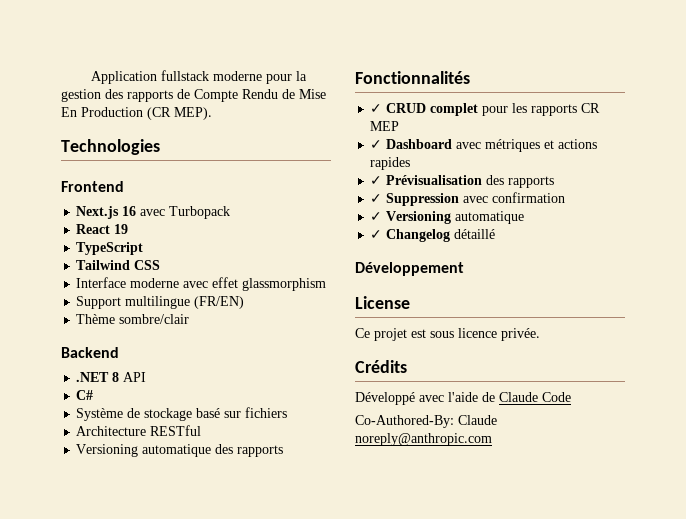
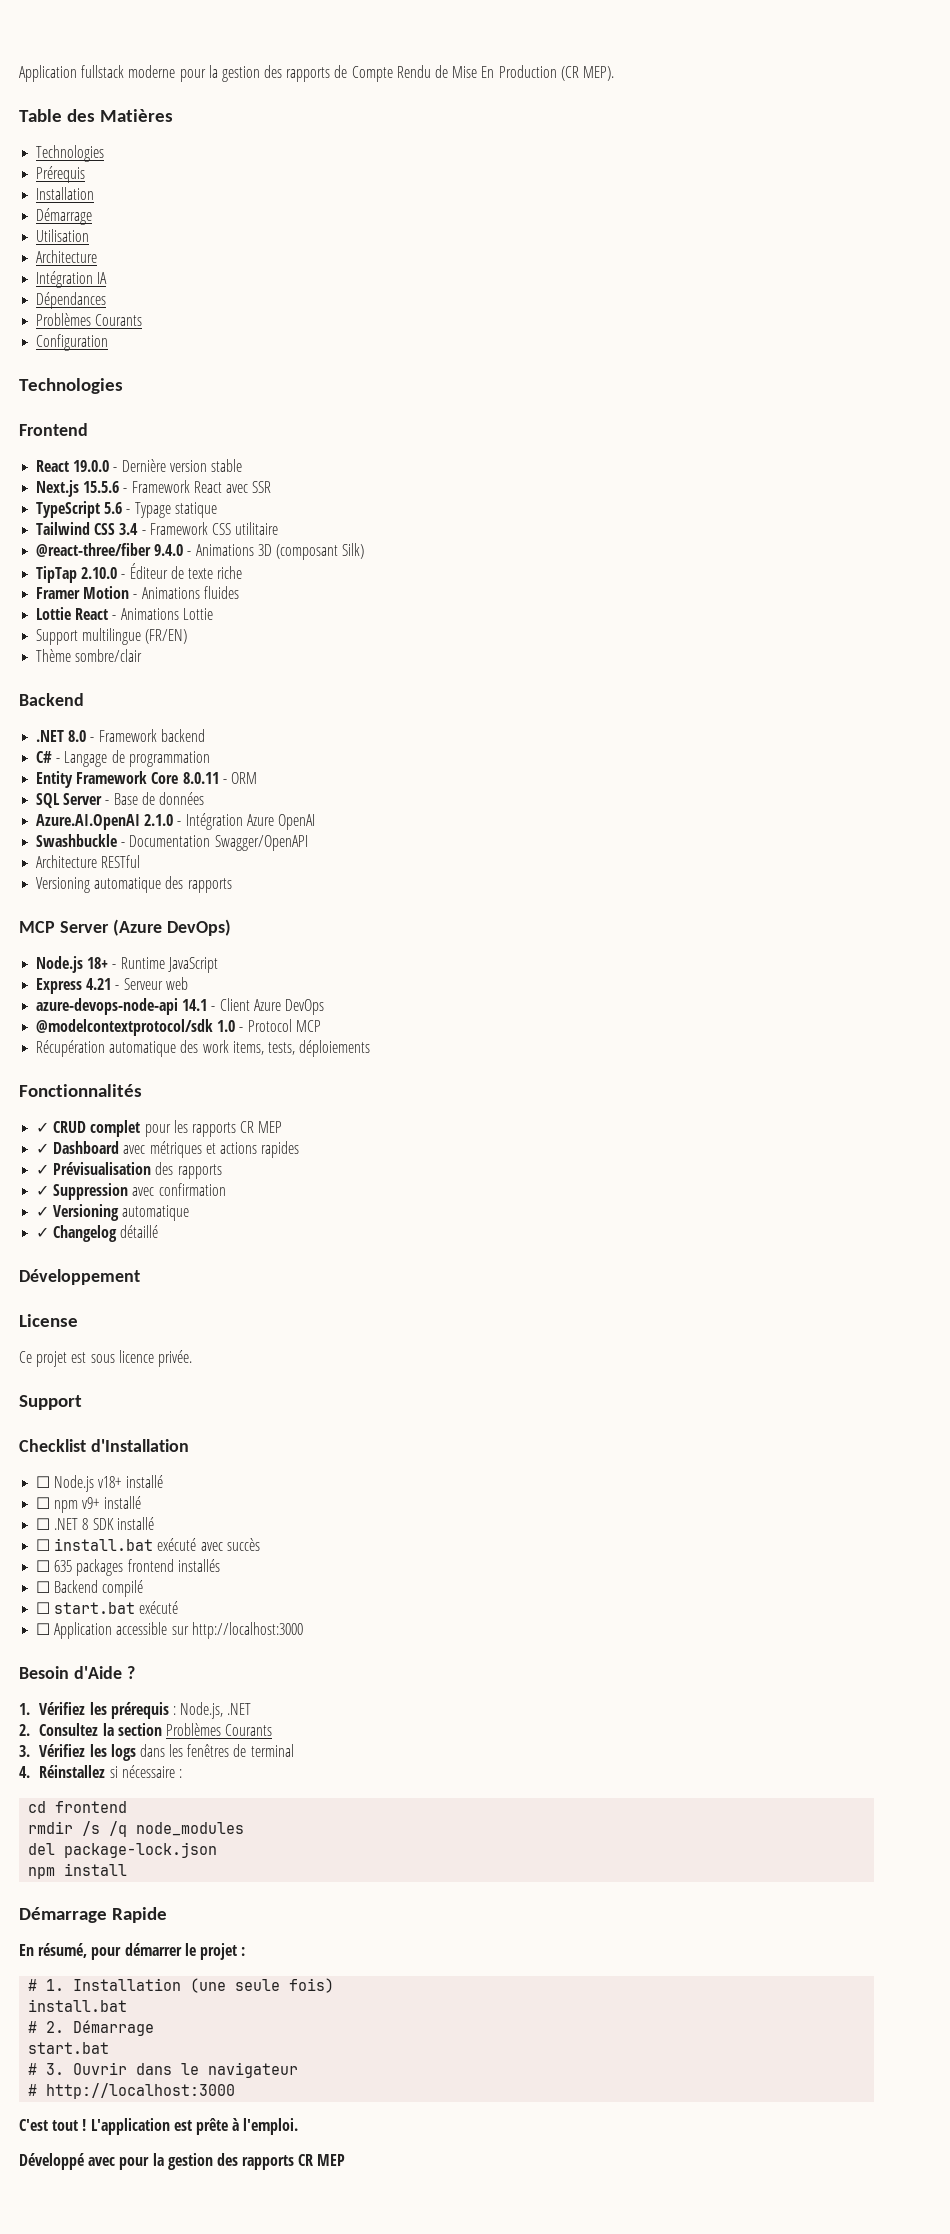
[61,139,160,155] [61,181,124,192] [76,206,231,219] [76,224,129,234] [76,242,144,255] [76,260,161,270] [76,277,327,291] Technologies // Frontend // Next.js 16 avec Turbopack // React 19 // TypeScript // Tailwind CSS // Interface moderne avec effet glassmorphism -> [19,109,173,122] [36,145,105,162] [36,166,86,183] [36,187,95,200] [36,208,93,225] [36,229,90,242] [36,250,98,263] [36,271,108,288] [36,292,107,309] [36,313,143,326] [36,334,109,351] [19,378,123,394] [19,423,88,436] [36,459,242,472] [36,480,272,497] [36,501,217,518] [36,522,279,535] [36,543,365,560] [36,563,243,583] [36,586,239,599] [36,607,213,620] Table des Matières // Technologies // Prérequis // Installation // Démarrage // Utilisation // Architecture // Intégration IA // Dépendances // Problèmes Courants // Configuration // Technologies // Frontend // React 19.0.0 - Dernière version stable // Next.js 15.5.6 - Framework React avec SSR // TypeScript 5.6 - Typage statique // Tailwind CSS 3.4 - Framework CSS utilitaire // @react-three/fiber 9.4.0 - Animations 3D (composant Silk) // TipTap 2.10.0 - Éditeur de texte riche // Framer Motion - Animations fluides // Lottie React - Animations Lottie
[112,372,147,382] [76,390,94,400] [76,407,288,421] 8 API // C# // Système de stockage basé sur fichiers -> [68,729,205,742] [36,750,210,767] [36,771,257,788] [36,792,204,808] [36,813,315,830] [36,834,308,851] 8.0 - Framework backend // C# - Langage de programmation // Entity Framework Core 8.0.11 - ORM // SQL Server - Base de données // Azure.AI.OpenAI 2.1.0 - Intégration Azure OpenAI // Swashbuckle - Documentation Swagger/OpenAPI
(284, 451) none -> [19,919,231,936] [36,956,218,973] [36,977,188,994] [36,998,324,1015] [36,1019,321,1036] [36,1040,371,1057] // MCP Server (Azure DevOps) // Node.js 18+ - Runtime JavaScript // Express 4.21 - Serveur web // azure-devops-node-api 14.1 - Client Azure DevOps // @modelcontextprotocol/sdk 1.0 - Protocol MCP // Récupération automatique des work items, tests, déploiements
[355,360,407,373] [355,392,571,405] [355,415,497,428] [355,433,492,446] Crédits // Développé avec l'aide de Claude Code // Co-Authored-By: Claude noreply@anthropic.com -> [19,1395,82,1410] [19,1439,189,1452] [36,1475,163,1492] [36,1496,141,1513] [36,1517,154,1530] [36,1538,260,1551] [36,1559,220,1576] [36,1580,144,1597] [36,1601,179,1614] [36,1622,303,1639] [19,1666,135,1679] [19,1702,252,1719] [19,1723,273,1736] [19,1744,294,1761] [19,1765,182,1778] [28,1801,128,1813] [28,1821,245,1837] [28,1842,218,1858] [28,1863,128,1879] [19,1907,167,1923] [19,1943,246,1960] [28,1978,335,1993] [28,1999,128,2012] [28,2020,155,2036] [28,2042,110,2054] [28,2062,299,2078] [28,2083,236,2099] [19,2118,299,2135] [19,2153,346,2170] Support // Checklist d'Installation // ☐ Node.js v18+ installé // ☐ npm v9+ installé // ☐ .NET 8 SDK installé // ☐ install.bat exécuté avec succès // ☐ 635 packages frontend installés // ☐ Backend compilé // ☐ start.bat exécuté // ☐ Application accessible sur http://localhost:3000 // Besoin d'Aide ? // 1. Vérifiez les prérequis : Node.js, .NET // 2. Consultez la section Problèmes Courants // 3. Vérifiez les logs dans les fenêtres de terminal // 4. Réinstallez si nécessaire : // cd frontend // rmdir /s /q node_modules // del package-lock.json // npm install // Démarrage Rapide // En résumé, pour démarrer le projet : // # 1. Installation (une seule fois) // install.bat // # 2. Démarrage // start.bat // # 3. Ouvrir dans le navigateur // # http://localhost:3000 // C'est tout ! L'application est prête à l'emploi. // Développé avec pour la gestion des rapports CR MEP

